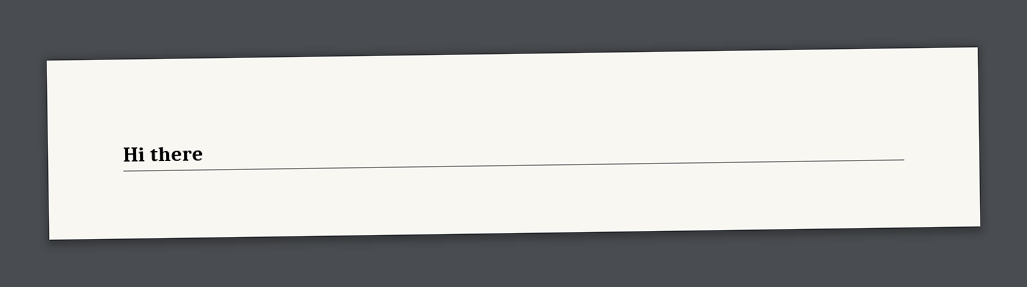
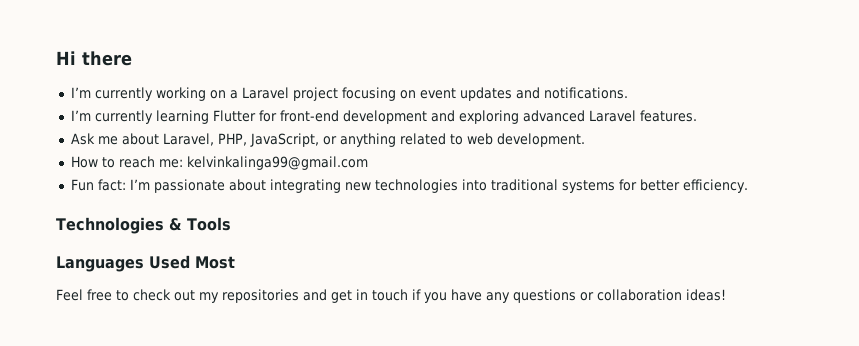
(204, 153) none -> [70,87,628,101] [70,110,697,124] [70,133,585,147] [70,156,368,170] [70,179,748,193] [56,217,231,234] [56,255,235,272] [56,289,726,303] // I’m currently working on a Laravel project focusing on event updates and notifications. // I’m currently learning Flutter for front-end development and exploring advanced Laravel features. // Ask me about Laravel, PHP, JavaScript, or anything related to web development. // How to reach me: kelvinkalinga99@gmail.com // Fun fact: I’m passionate about integrating new technologies into traditional systems for better efficiency. // Technologies & Tools // Languages Used Most // Feel free to check out my repositories and get in touch if you have any questions or collaboration ideas!

